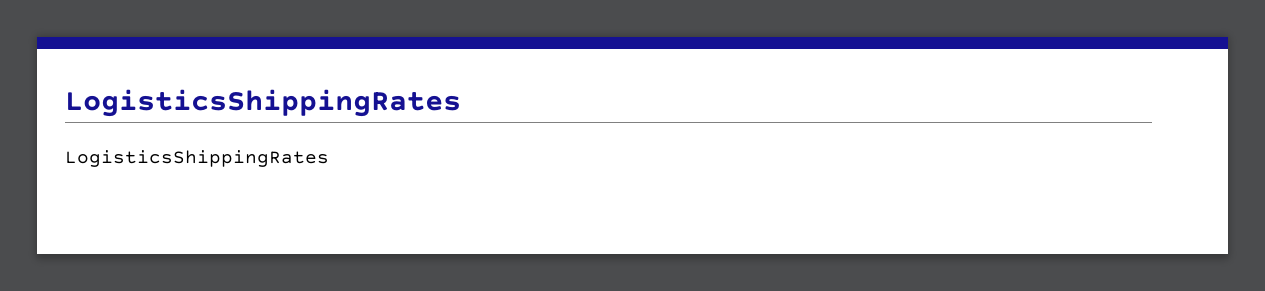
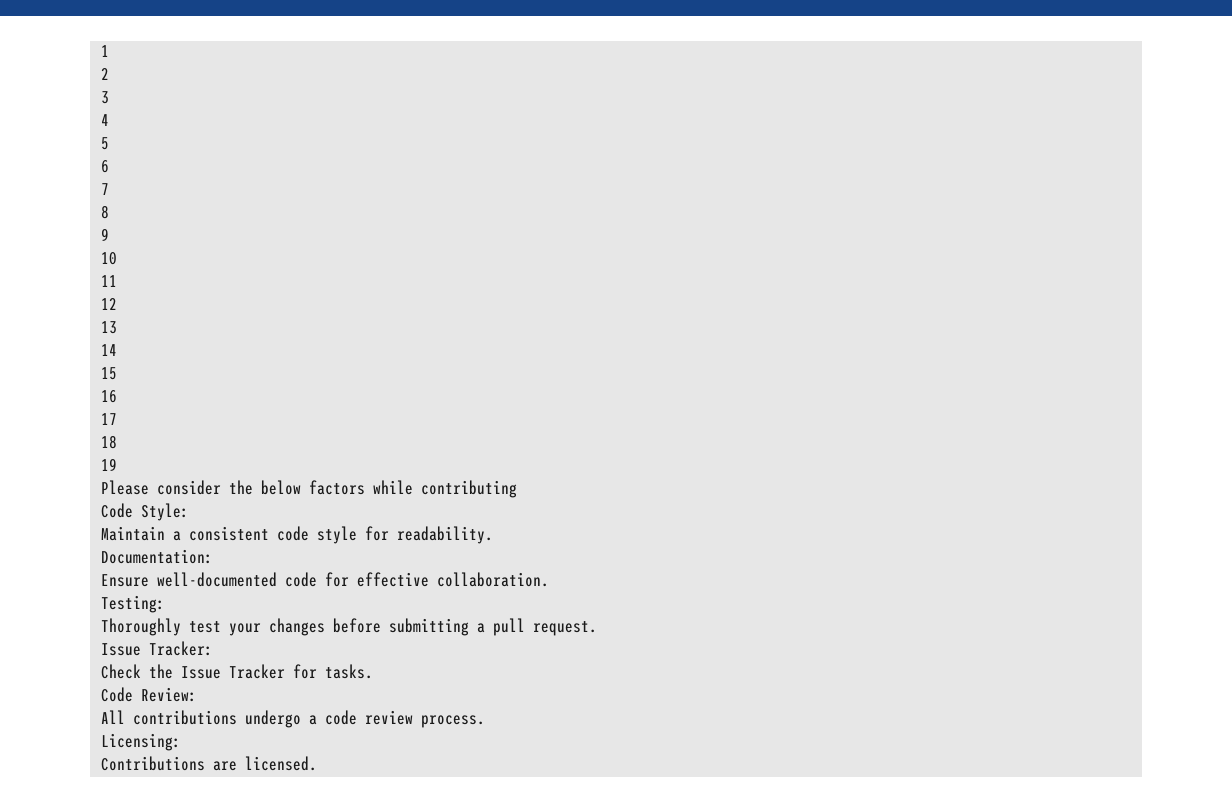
[65,89,461,117] [65,150,329,167] LogisticsShippingRates // LogisticsShippingRates -> [101,45,110,57] [101,68,110,80] [101,91,110,104] [101,114,110,126] [101,137,110,150] [101,160,110,173] [101,183,110,195] [101,205,110,219] [101,228,110,241] [101,252,118,265] [101,275,118,287] [101,298,118,310] [101,321,118,334] [101,344,118,356] [101,367,118,380] [101,390,118,403] [101,413,118,425] [101,435,118,449] [101,458,118,471] [101,480,518,498] [101,503,190,521] [101,526,494,544] [101,549,214,564] [101,572,550,587] [101,595,166,613] [101,618,598,636] [101,641,214,656] [101,664,374,679] [101,687,198,702] [101,710,486,728] [101,733,182,751] [101,756,318,771] 1 // 2 // 3 // 4 // 5 // 6 // 7 // 8 // 9 // 10 // 11 // 12 // 13 // 14 // 15 // 16 // 17 // 18 // 19 // Please consider the below factors while contributing // Code Style: // Maintain a consistent code style for readability. // Documentation: // Ensure well-documented code for effective collaboration. // Testing: // Thoroughly test your changes before submitting a pull request. // Issue Tracker: // Check the Issue Tracker for tasks. // Code Review: // All contributions undergo a code review process. // Licensing: // Contributions are licensed.

